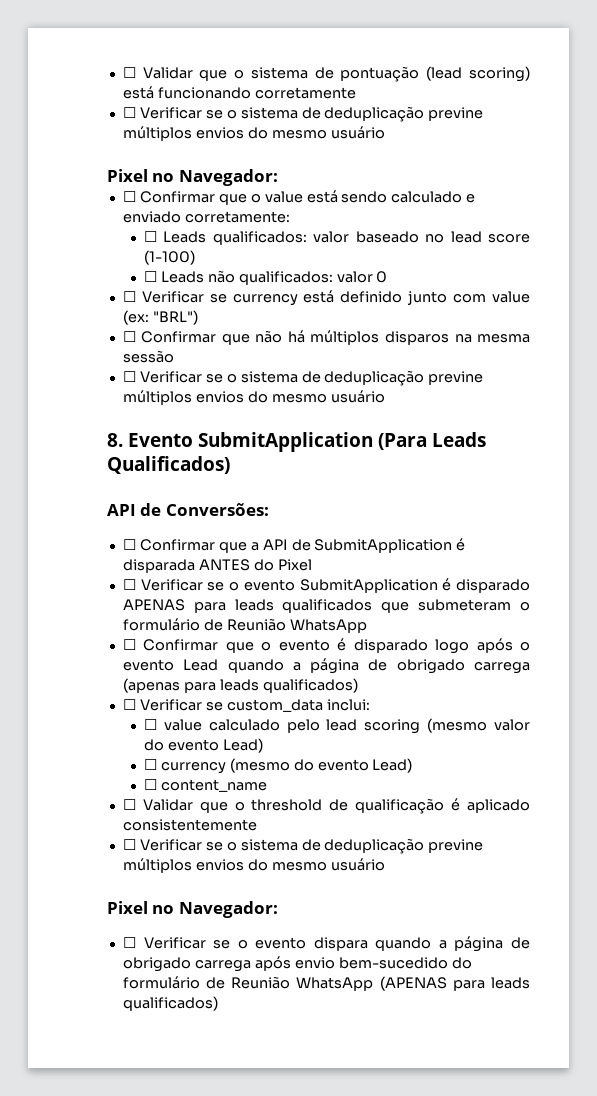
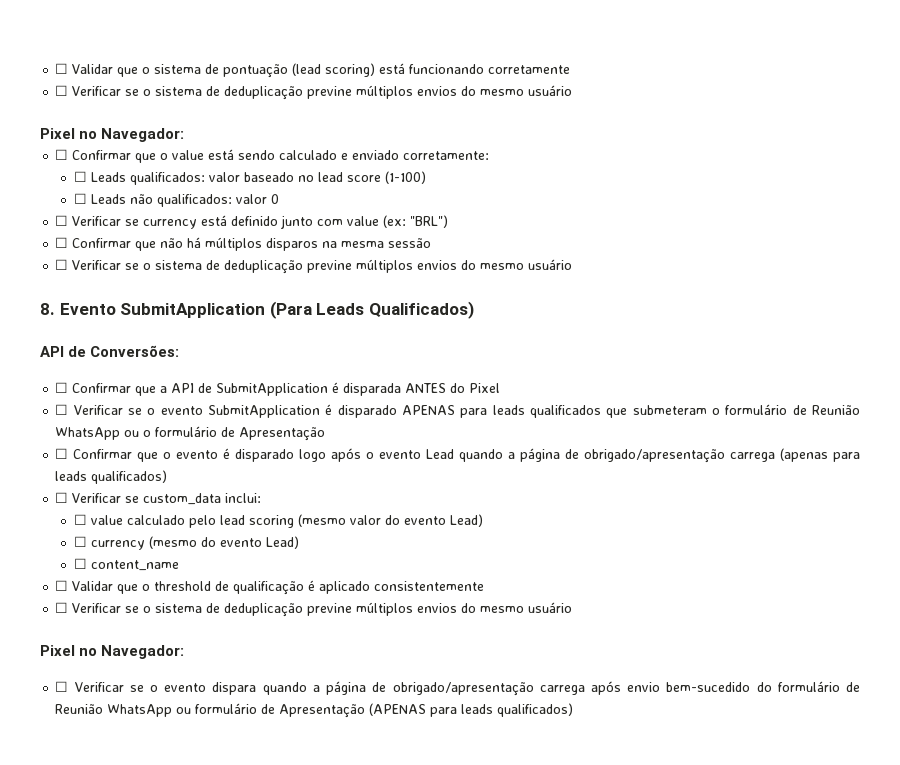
(367, 626) none -> [124,426,326,441] ou o formulário de Apresentação
[396,659,465,674] obrigado -> [584,449,726,463] obrigado/apresentação
[122,957,191,972] obrigado -> [392,682,534,696] obrigado/apresentação
(374, 984) none -> [176,703,366,718] ou formulário de Apresentação

